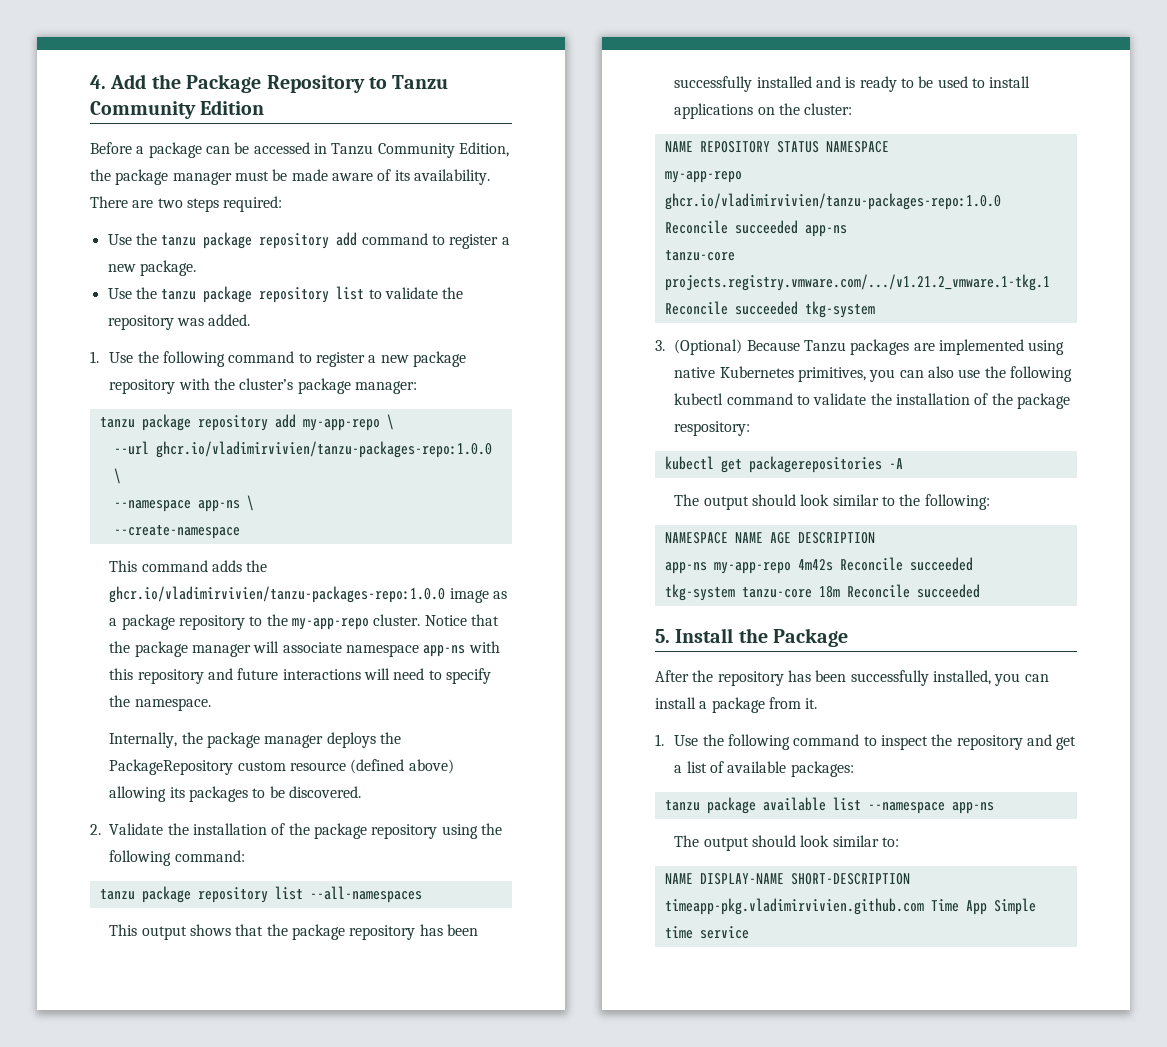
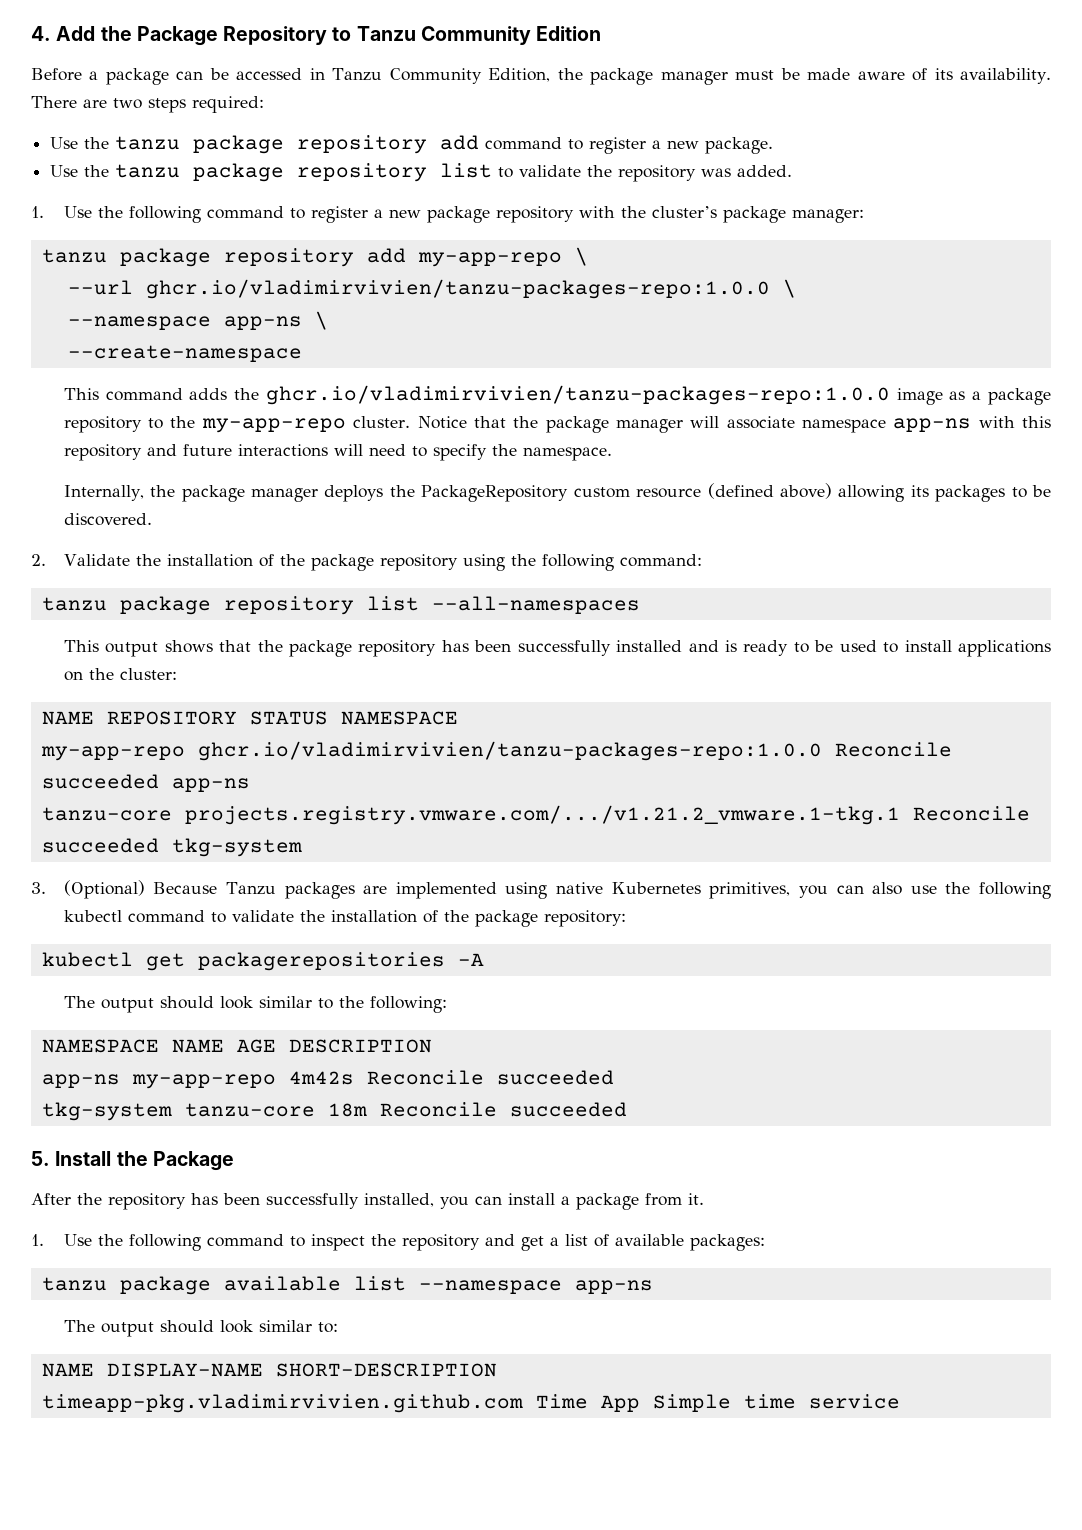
[674,421,751,436] respository: -> [543,910,626,927] repository:

